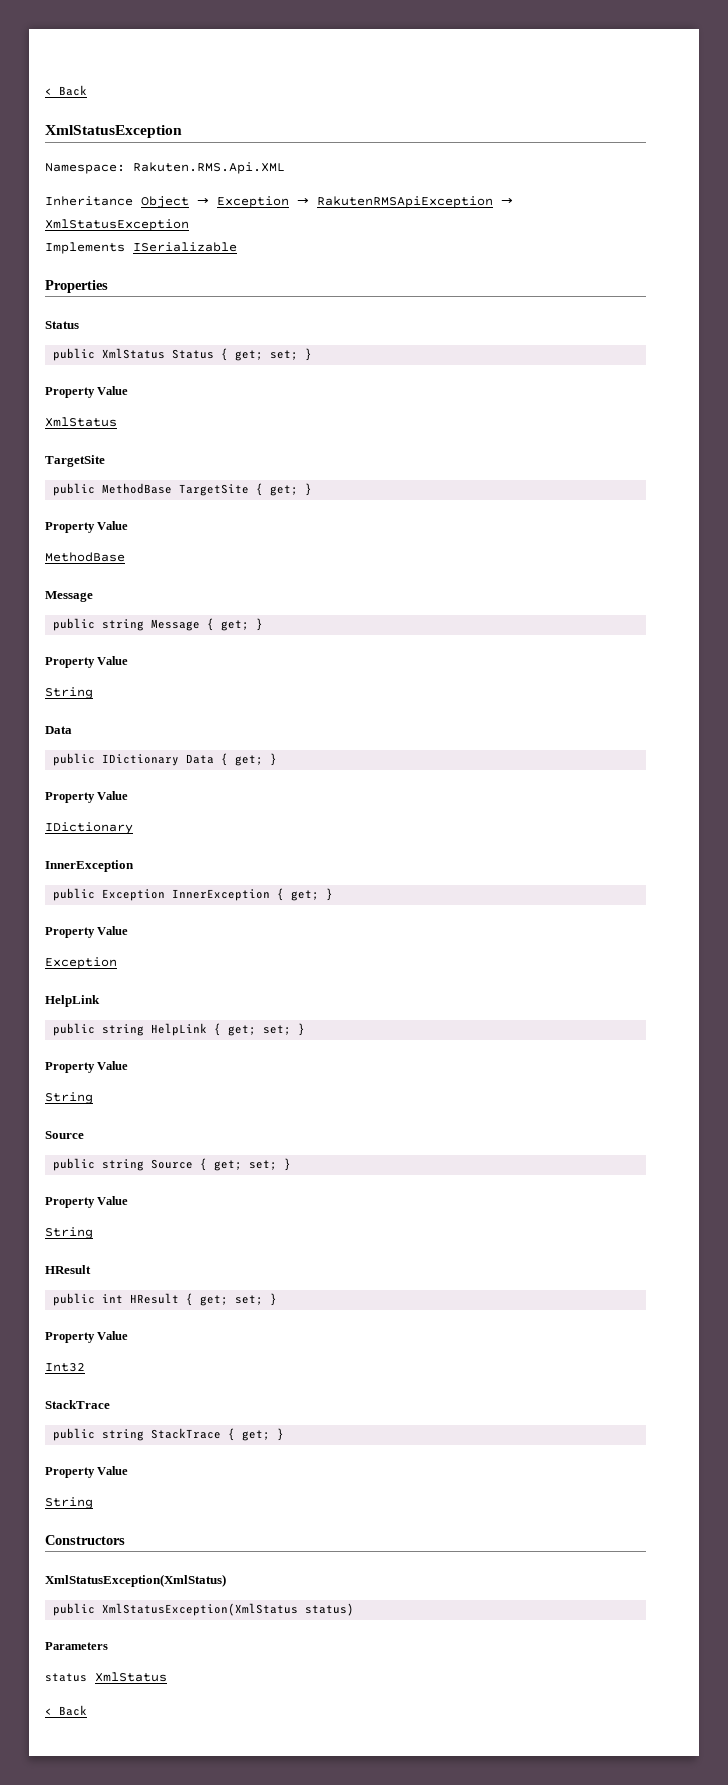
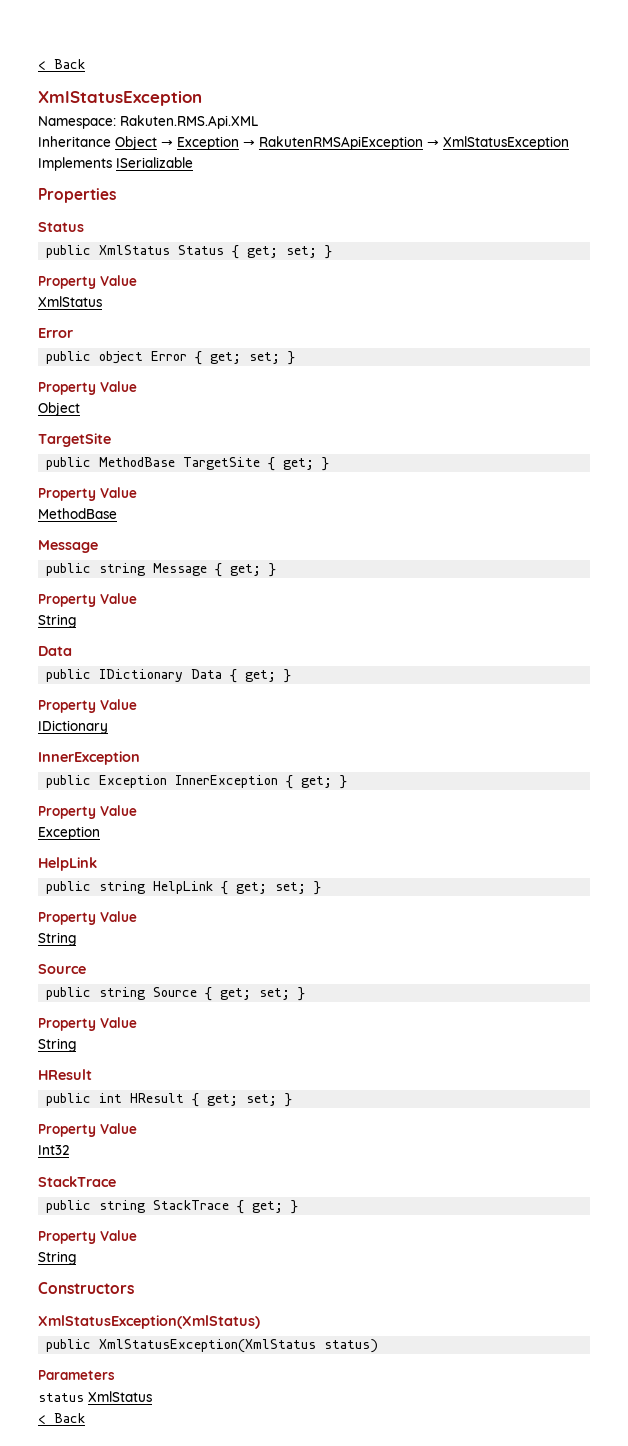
(117, 422) none -> [38,328,73,338] [46,351,296,365] [38,381,137,395] [38,402,80,416] // Error // public object Error { get; set; } // Property Value // Object

